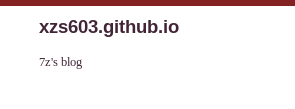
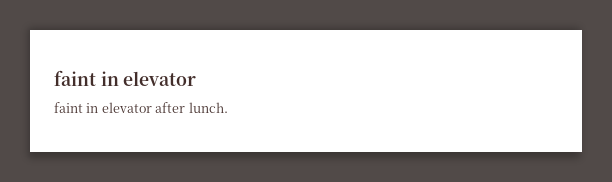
[39,20,179,37] [39,57,84,69] xzs603.github.io // 7z's blog -> [54,70,197,86] [54,102,228,113] faint in elevator // faint in elevator after lunch.

